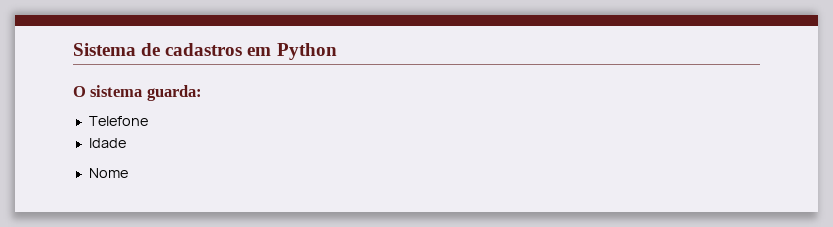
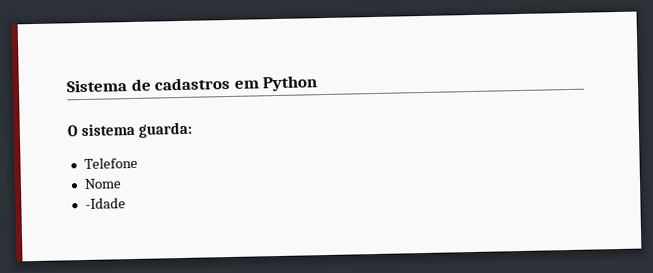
[88,138,126,148] [88,168,128,178] Idade // Nome -> [83,178,122,190] [84,197,126,210] Nome // -Idade

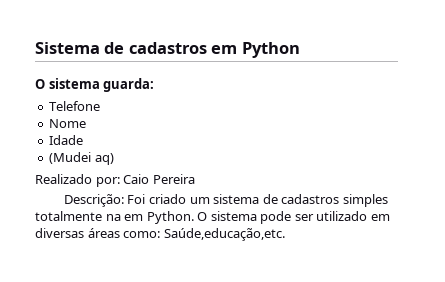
[84,197,126,210] -Idade -> [49,135,84,145] [49,152,114,165] [35,174,195,187] [63,194,388,207] [35,211,390,224] [35,228,285,241] Idade // (Mudei aq) // Realizado por: Caio Pereira // Descrição: Foi criado um sistema de cadastros simples totalmente na em Python. O sistema pode ser utilizado em diversas áreas como: Saúde,educação,etc.

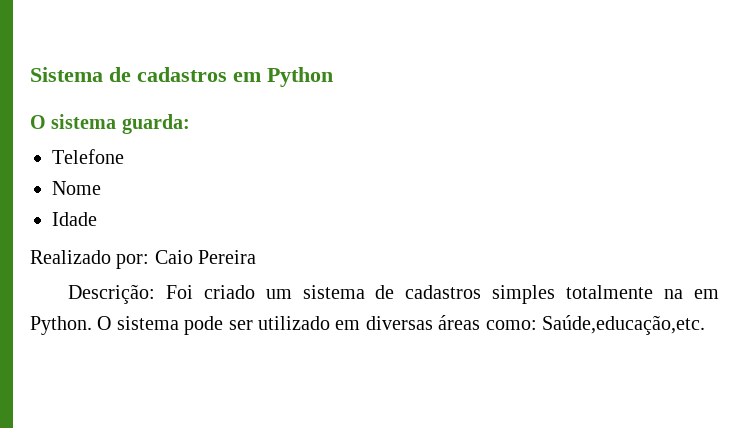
[49,152,114,165] // (Mudei aq) -> (97, 219) none

